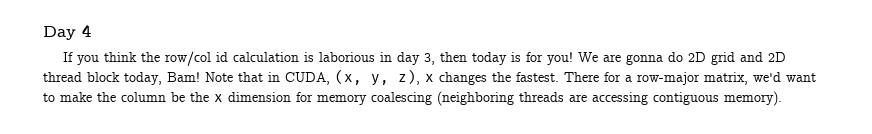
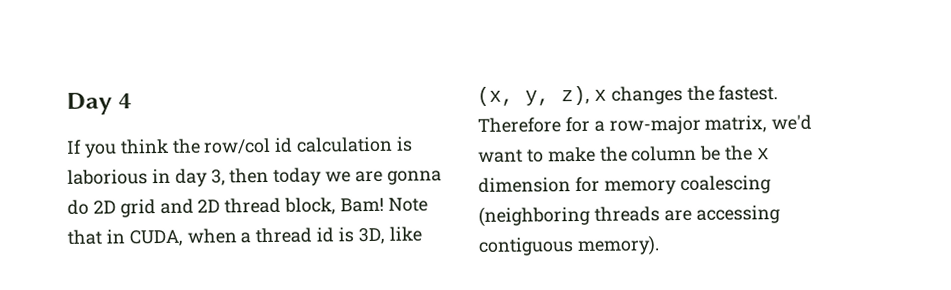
[511,52,599,65] is for you! We -> [325,171,352,183] we
[87,72,162,85] block today, -> [284,197,337,215] block,
(330, 78) none -> [186,226,422,245] when a thread id is 3D, like
[564,72,599,82] There -> [477,117,561,133] Therefore

